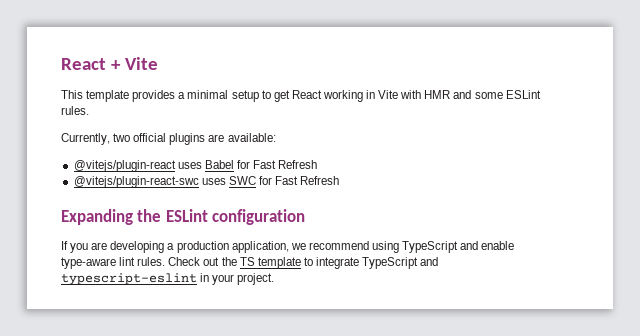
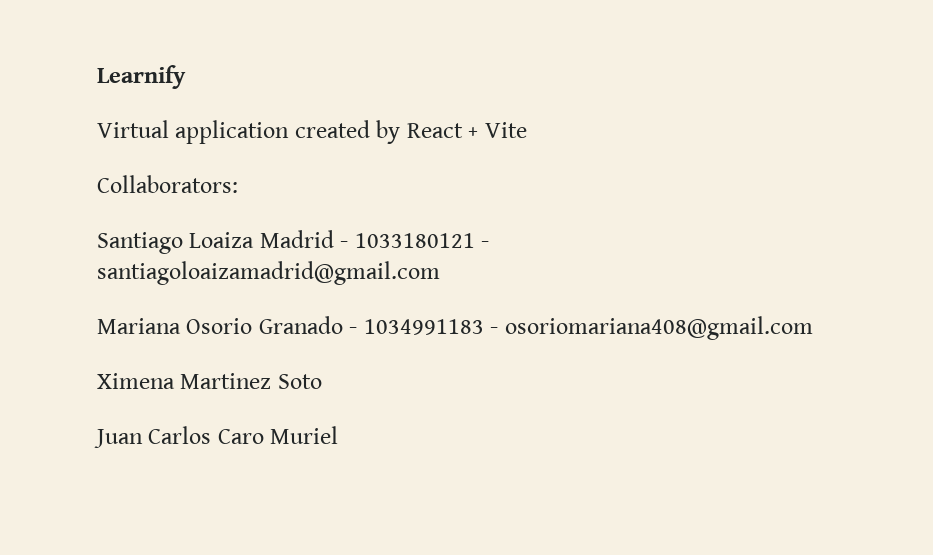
[61,57,159,70] [61,90,541,102] [61,106,89,115] [61,133,276,145] [73,160,318,172] [73,176,340,188] [61,209,306,225] [61,241,515,253] [61,257,439,269] [61,273,275,285] React + Vite // This template provides a minimal setup to get React working in Vite with HMR and some ESLint rules. // Currently, two official plugins are available: // @vitejs/plugin-react uses Babel for Fast Refresh // @vitejs/plugin-react-swc uses SWC for Fast Refresh // Expanding the ESLint configuration // If you are developing a production application, we recommend using TypeScript and enable type-aware lint rules. Check out the TS template to integrate TypeScript and typescript-eslint in your project. -> [97,65,186,89] [97,120,527,144] [97,175,238,193] [97,230,490,254] [97,261,440,285] [97,316,813,340] [97,373,322,389] [94,426,339,448] Learnify // Virtual application created by React + Vite // Collaborators: // Santiago Loaiza Madrid - 1033180121 - santiagoloaizamadrid@gmail.com // Mariana Osorio Granado - 1034991183 - osoriomariana408@gmail.com // Ximena Martinez Soto // Juan Carlos Caro Muriel

